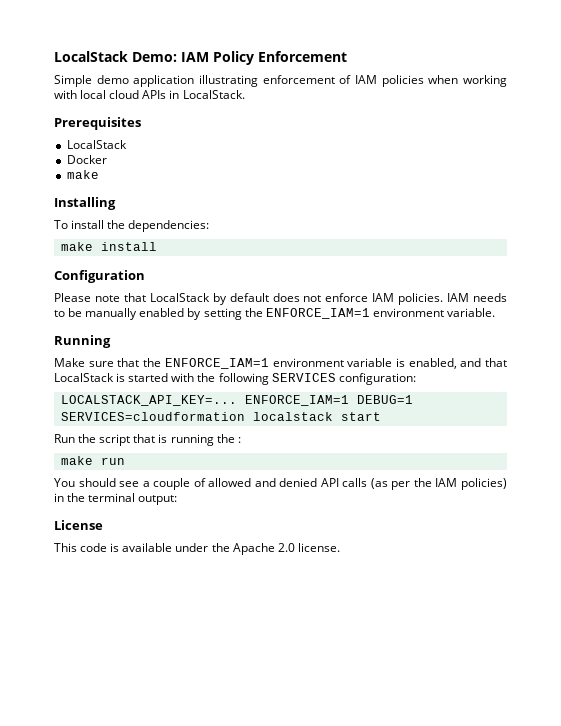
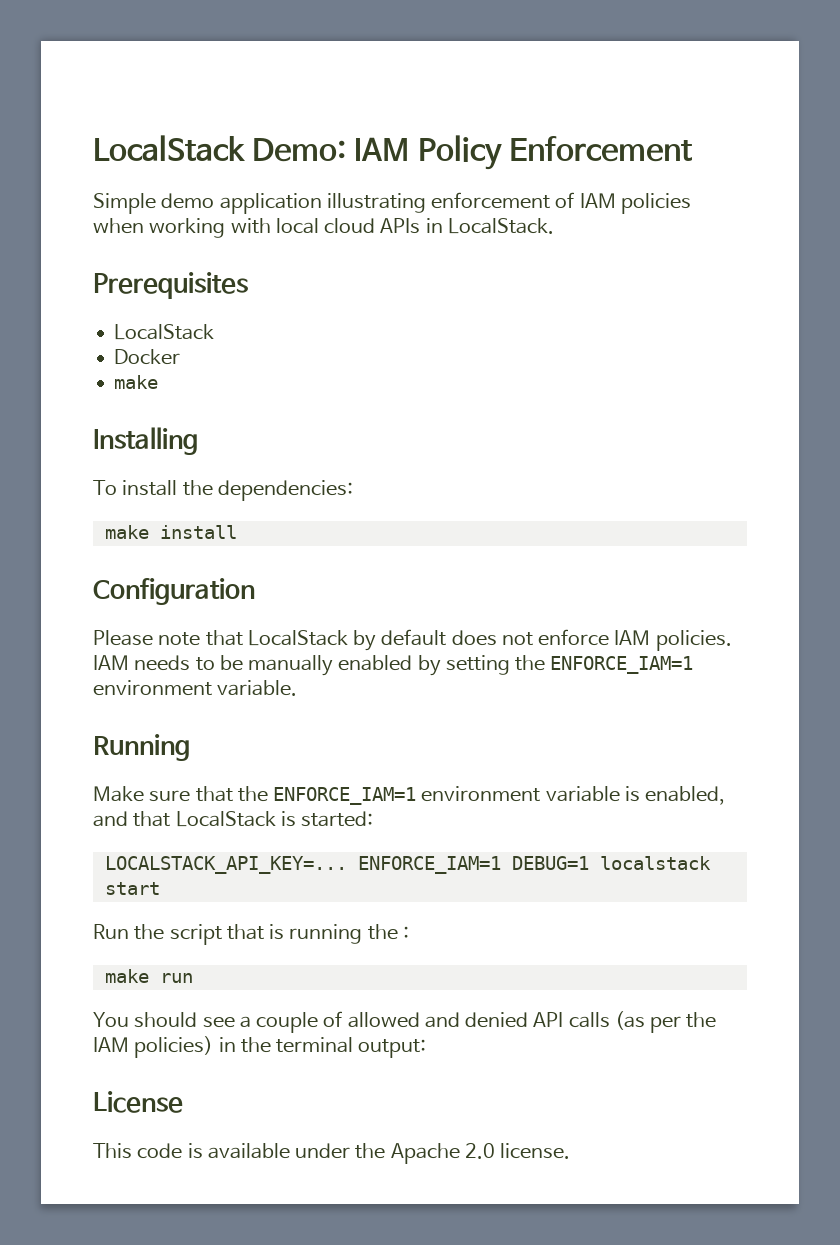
[128,373,416,385] started with the following SERVICES configuration: -> [301,811,374,827] started:
[60,412,245,421] SERVICES=cloudformation -> (589, 863) none

